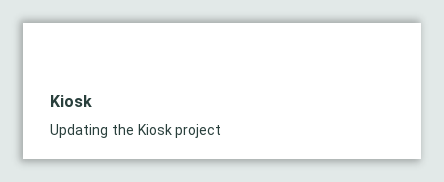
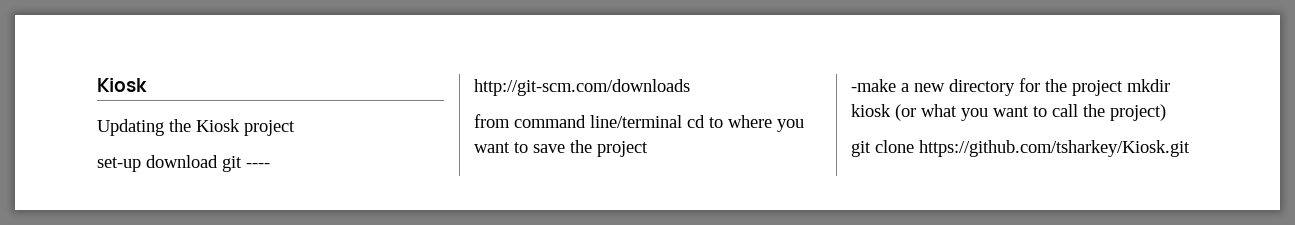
(222, 131) none -> [97,155,270,172] [474,79,690,96] [474,114,804,132] [474,140,648,157] [851,78,1170,96] [851,104,1166,121] [851,140,1190,157] // set-up download git ---- http://git-scm.com/downloads // from command line/terminal cd to where you want to save the project // -make a new directory for the project mkdir kiosk (or what you want to call the project) // git clone https://github.com/tsharkey/Kiosk.git

